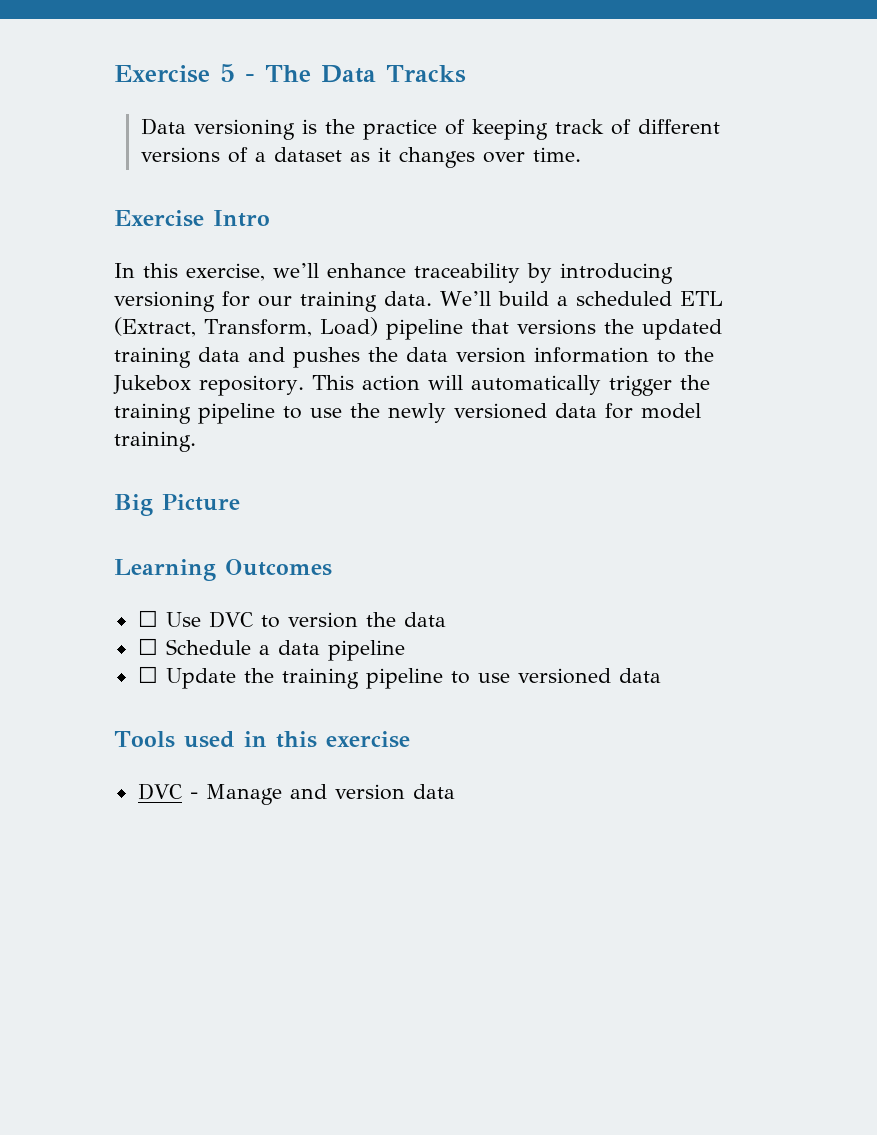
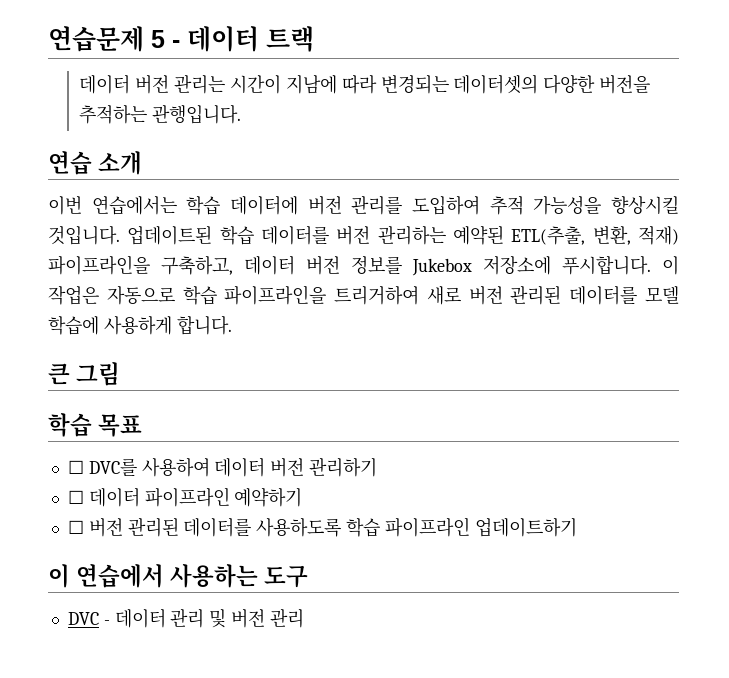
[114,65,210,83] Exercise -> [48,26,144,52] 연습문제
[265,65,466,83] [140,118,720,140] [140,147,581,168] [114,210,270,227] [114,263,673,284] [114,291,723,312] [114,317,722,340] [114,347,714,368] [113,375,710,396] [114,403,701,424] [114,431,196,452] [114,494,240,516] [114,559,332,581] [137,610,446,628] [137,638,405,661] [137,666,661,689] [114,731,410,748] [137,783,455,805] The Data Tracks // Data versioning is the practice of keeping track of different versions of a dataset as it changes over time. // Exercise Intro // In this exercise, we’ll enhance traceability by introducing versioning for our training data. We’ll build a scheduled ETL (Extract, Transform, Load) pipeline that versions the updated training data and pushes the data version information to the Jukebox repository. This action will automatically trigger the training pipeline to use the newly versioned data for model training. // Big Picture // Learning Outcomes // ☐ Use DVC to version the data // ☐ Schedule a data pipeline // ☐ Update the training pipeline to use versioned data // Tools used in this exercise // DVC - Manage and version data -> [187,26,314,52] [79,74,651,94] [79,104,242,124] [48,151,143,175] [48,195,679,215] [48,225,679,245] [48,255,679,276] [48,285,679,305] [48,315,232,335] [48,362,121,386] [48,413,143,437] [67,457,378,477] [67,487,303,507] [67,517,577,537] [48,564,309,588] [67,608,304,628] 데이터 트랙 // 데이터 버전 관리는 시간이 지남에 따라 변경되는 데이터셋의 다양한 버전을 추적하는 관행입니다. // 연습 소개 // 이번 연습에서는 학습 데이터에 버전 관리를 도입하여 추적 가능성을 향상시킬 것입니다. 업데이트된 학습 데이터를 버전 관리하는 예약된 ETL(추출, 변환, 적재) 파이프라인을 구축하고, 데이터 버전 정보를 Jukebox 저장소에 푸시합니다. 이 작업은 자동으로 학습 파이프라인을 트리거하여 새로 버전 관리된 데이터를 모델 학습에 사용하게 합니다. // 큰 그림 // 학습 목표 // ☐ DVC를 사용하여 데이터 버전 관리하기 // ☐ 데이터 파이프라인 예약하기 // ☐ 버전 관리된 데이터를 사용하도록 학습 파이프라인 업데이트하기 // 이 연습에서 사용하는 도구 // DVC - 데이터 관리 및 버전 관리

